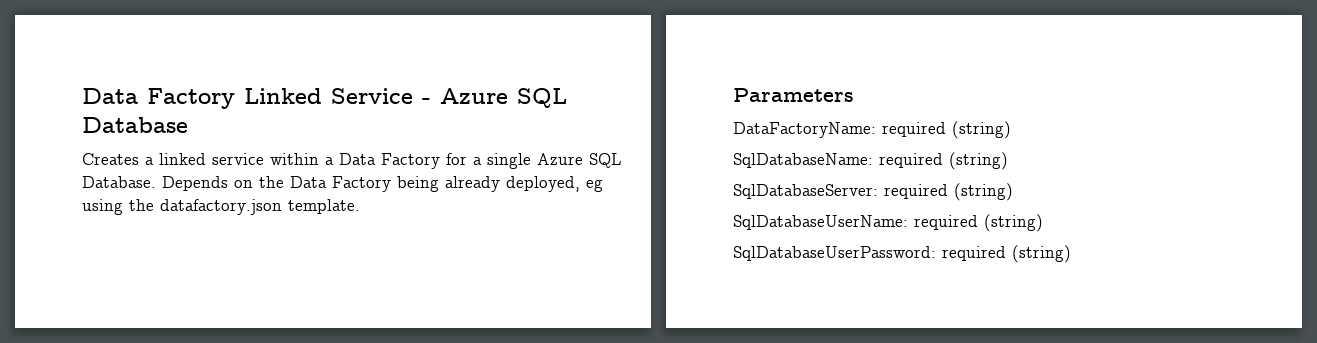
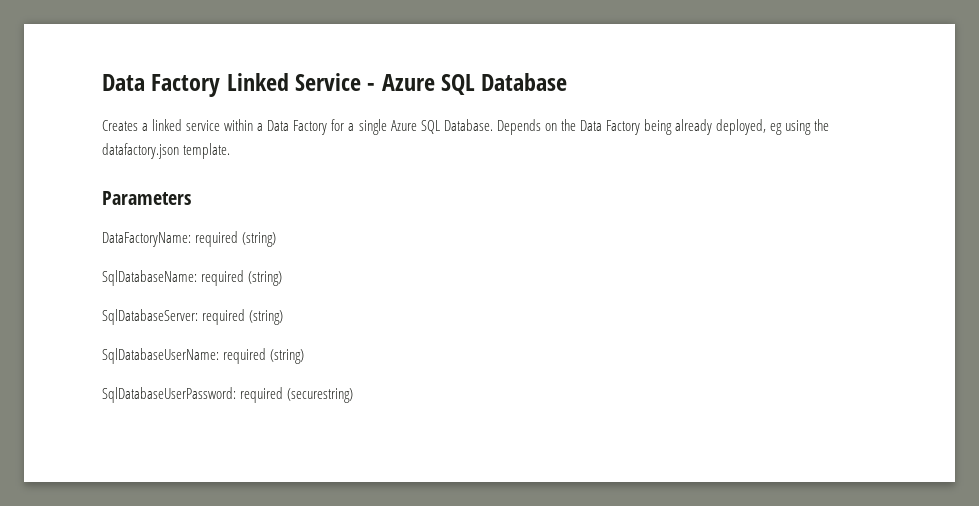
[1012,245,1071,263] (string) -> [287,388,354,403] (securestring)

